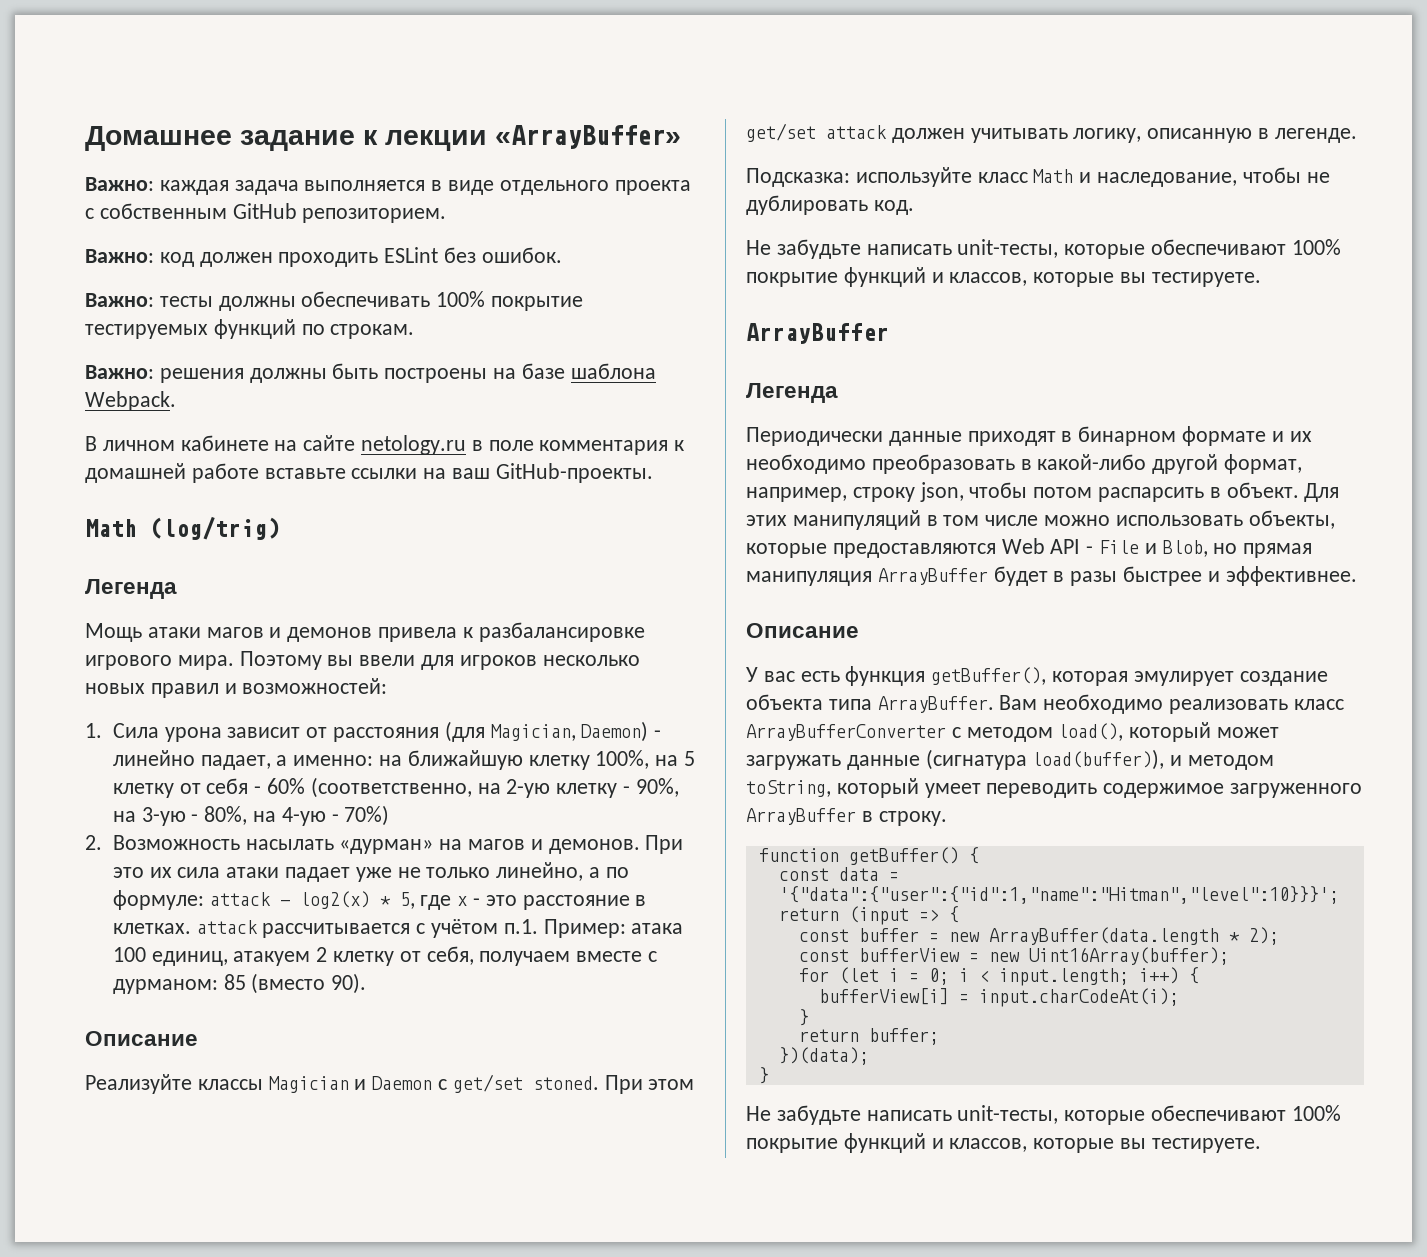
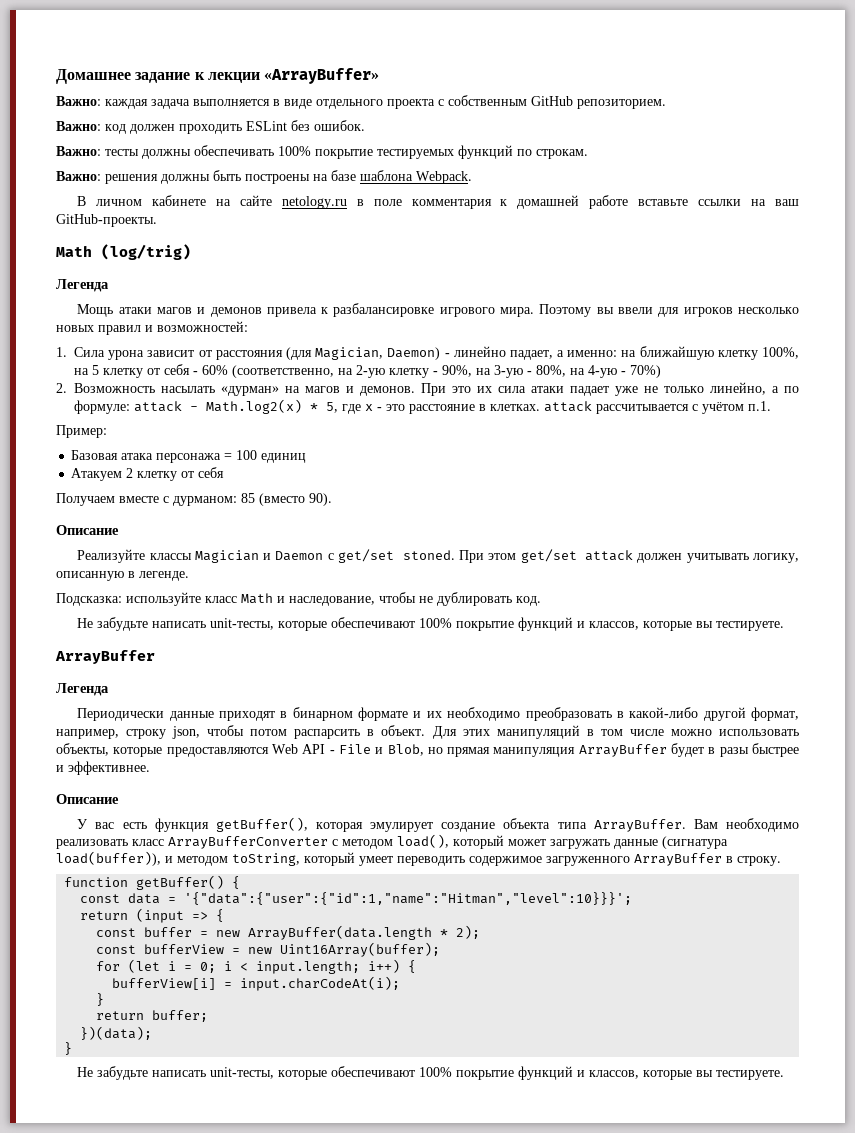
[299,891,370,909] log2(x) -> [206,399,302,414] Math.log2(x)
(538, 926) none -> (771, 406) //
[631,923,684,934] [112,947,311,966] атака 100 единиц, атакуем -> [71,450,307,463] [71,468,123,481] // Базовая атака персонажа = 100 единиц // Атакуем
[426,946,571,966] себя, получаем -> [198,467,225,478] [56,493,115,506] себя // Получаем

